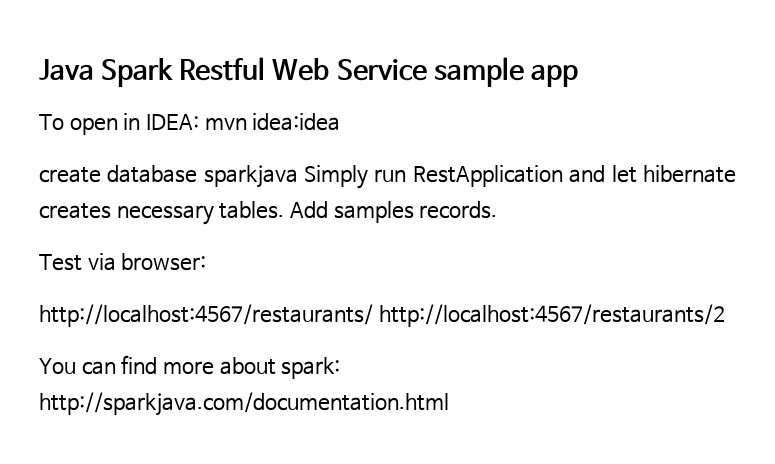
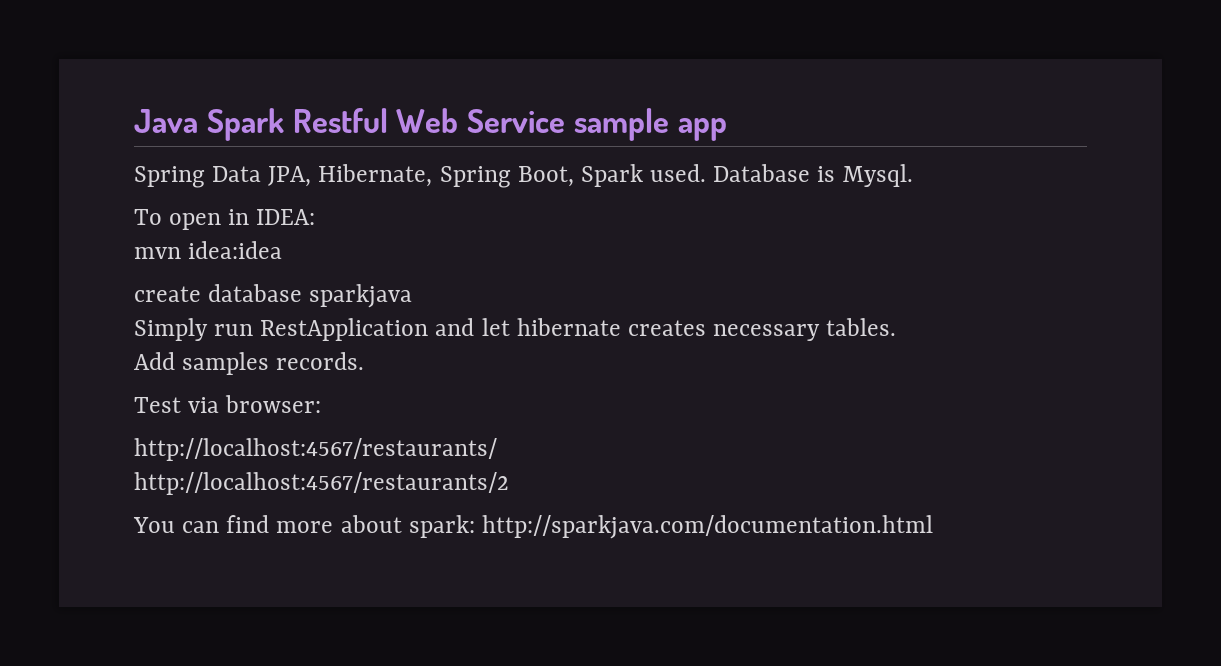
(578, 75) none -> [134,164,913,188] // Spring Data JPA, Hibernate, Spring Boot, Spark used. Database is Mysql.
(199, 122) none -> (316, 217) //
(298, 176) none -> (413, 296) //
(285, 210) none -> (897, 327) //
(373, 315) none -> (497, 449) //

